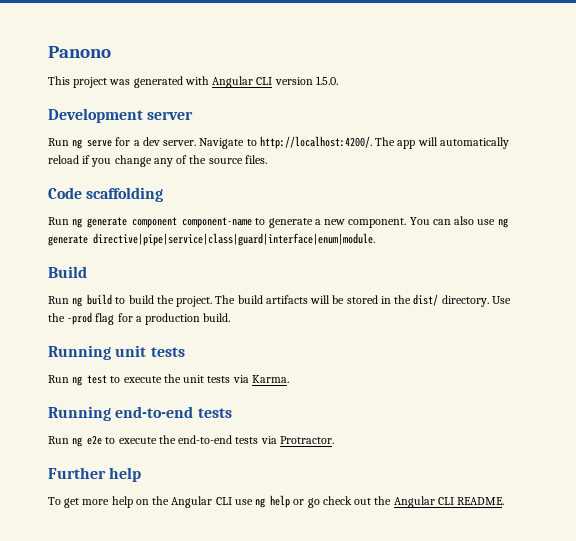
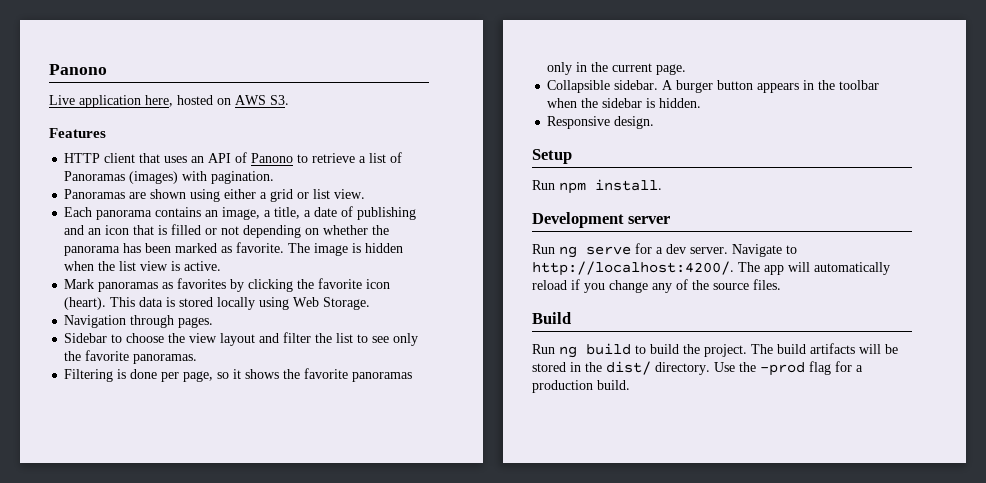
[48,76,338,88] This project was generated with Angular CLI version 1.5.0. -> [49,95,289,108] [49,128,106,138] [64,152,403,163] [64,171,275,184] [64,189,366,202] [64,206,417,220] [64,224,390,238] [64,242,404,256] [64,261,222,271] [64,278,391,292] [64,297,371,310] [64,315,214,328] [64,332,419,346] [64,350,198,364] [64,368,413,382] [547,62,687,75] [547,80,880,93] [547,98,702,108] [547,116,655,129] [532,149,572,164] [532,179,662,194] Live application here, hosted on AWS S3. // Features // HTTP client that uses an API of Panono to retrieve a list of Panoramas (images) with pagination. // Panoramas are shown using either a grid or list view. // Each panorama contains an image, a title, a date of publishing and an icon that is filled or not depending on whether the panorama has been marked as favorite. The image is hidden when the list view is active. // Mark panoramas as favorites by clicking the favorite icon (heart). This data is stored locally using Web Storage. // Navigation through pages. // Sidebar to choose the view layout and filter the list to see only the favorite panoramas. // Filtering is done per page, so it shows the favorite panoramas only in the current page. // Collapsible sidebar. A burger button appears in the toolbar when the sidebar is hidden. // Responsive design. // Setup // Run npm install.
[48,187,164,202] [48,216,508,228] [48,233,375,246] // Code scaffolding // Run ng generate component component-name to generate a new component. You can also use ng generate directive|pipe|service|class|guard|interface|enum|module. -> (781, 284) none
[48,345,185,360] [48,374,289,386] [48,406,232,421] [48,435,334,447] [48,467,142,482] [48,495,505,508] // Running unit tests // Run ng test to execute the unit tests via Karma. // Running end-to-end tests // Run ng e2e to execute the end-to-end tests via Protractor. // Further help // To get more help on the Angular CLI use ng help or go check out the Angular CLI README. -> (630, 385) none

